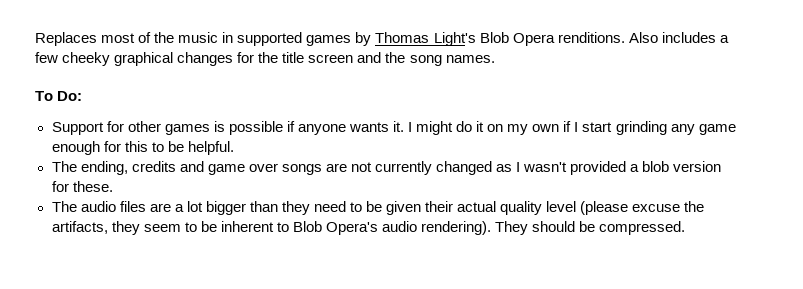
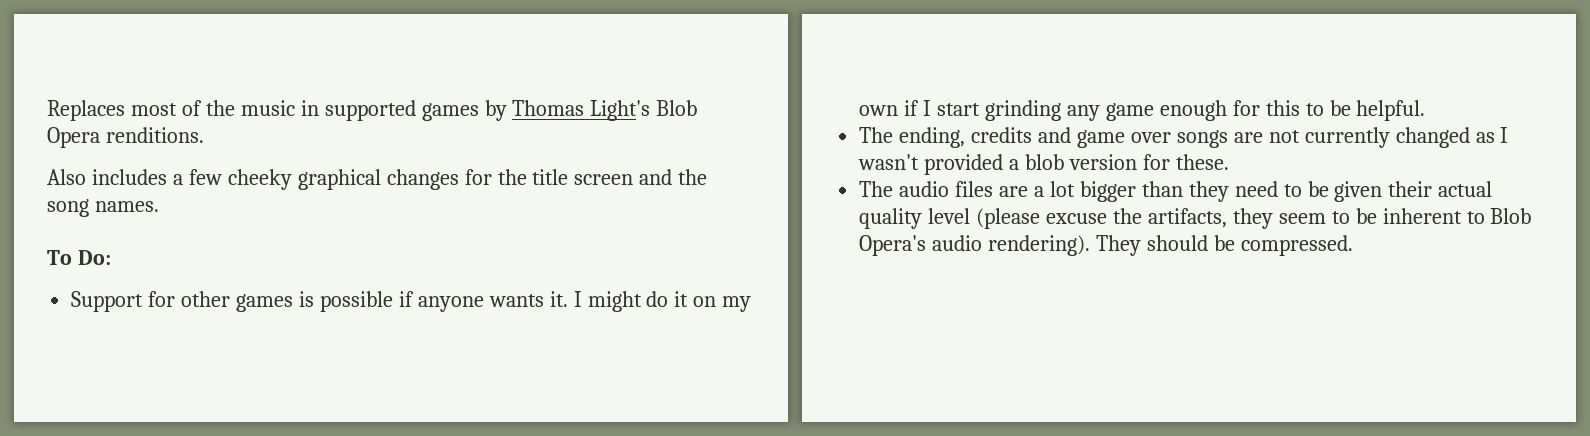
(625, 37) none -> (204, 135) //

